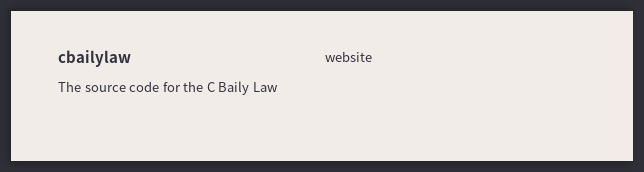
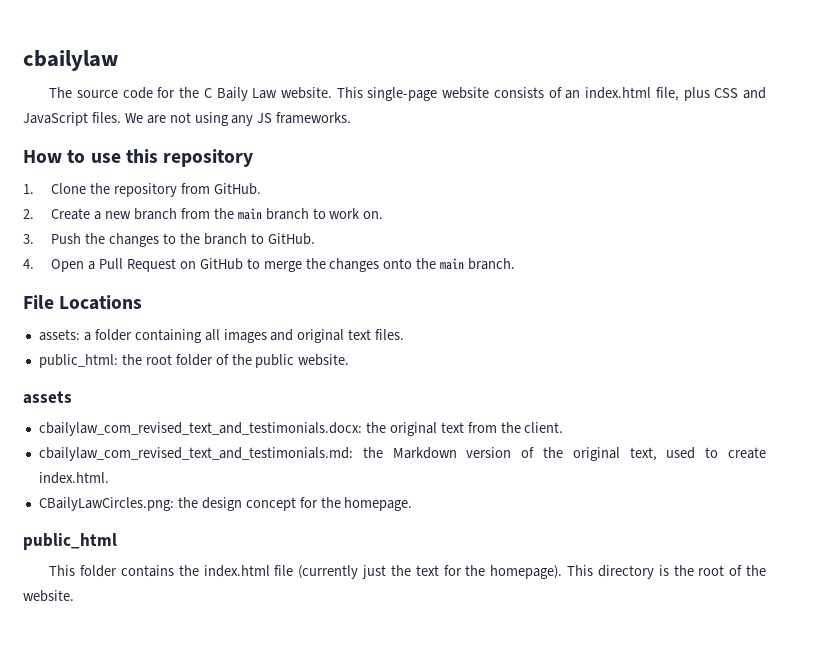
[325,51,372,62] website -> [280,87,767,101] [23,112,352,126] [23,149,254,167] [23,183,261,197] [23,208,384,220] [23,233,315,247] [23,258,516,272] [23,295,143,310] [38,329,405,343] [38,354,350,368] [23,391,72,404] [38,422,564,436] [38,447,766,461] [38,472,109,484] [38,497,413,511] [23,533,117,550] [49,565,766,579] [23,590,74,602] website. This single-page website consists of an index.html file, plus CSS and JavaScript files. We are not using any JS frameworks. // How to use this repository // 1. Clone the repository from GitHub. // 2. Create a new branch from the main branch to work on. // 3. Push the changes to the branch to GitHub. // 4. Open a Pull Request on GitHub to merge the changes onto the main branch. // File Locations // assets: a folder containing all images and original text files. // public_html: the root folder of the public website. // assets // cbailylaw_com_revised_text_and_testimonials.docx: the original text from the client. // cbailylaw_com_revised_text_and_testimonials.md: the Markdown version of the original text, used to create index.html. // CBailyLawCircles.png: the design concept for the homepage. // public_html // This folder contains the index.html file (currently just the text for the homepage). This directory is the root of the website.

